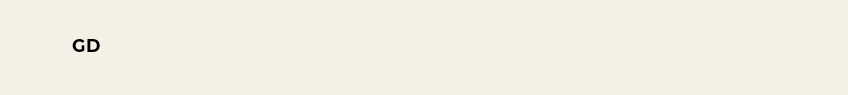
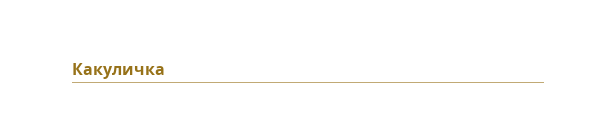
[72,39,100,52] GD -> [72,63,165,79] Какуличка

